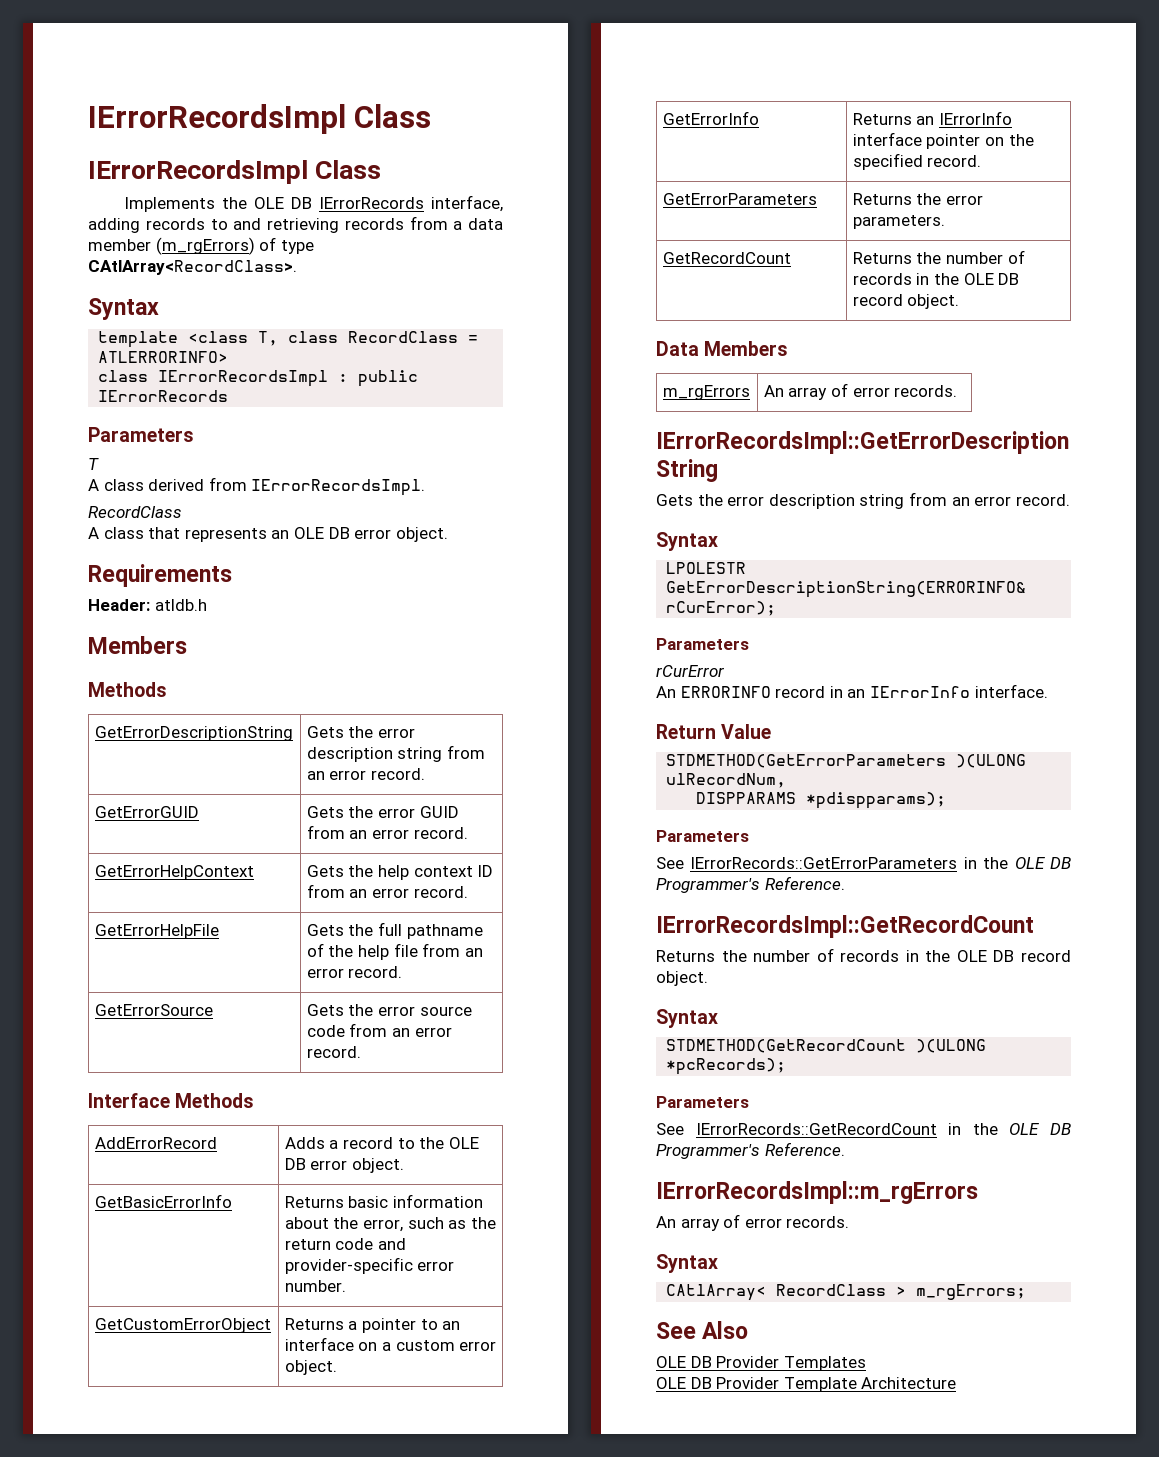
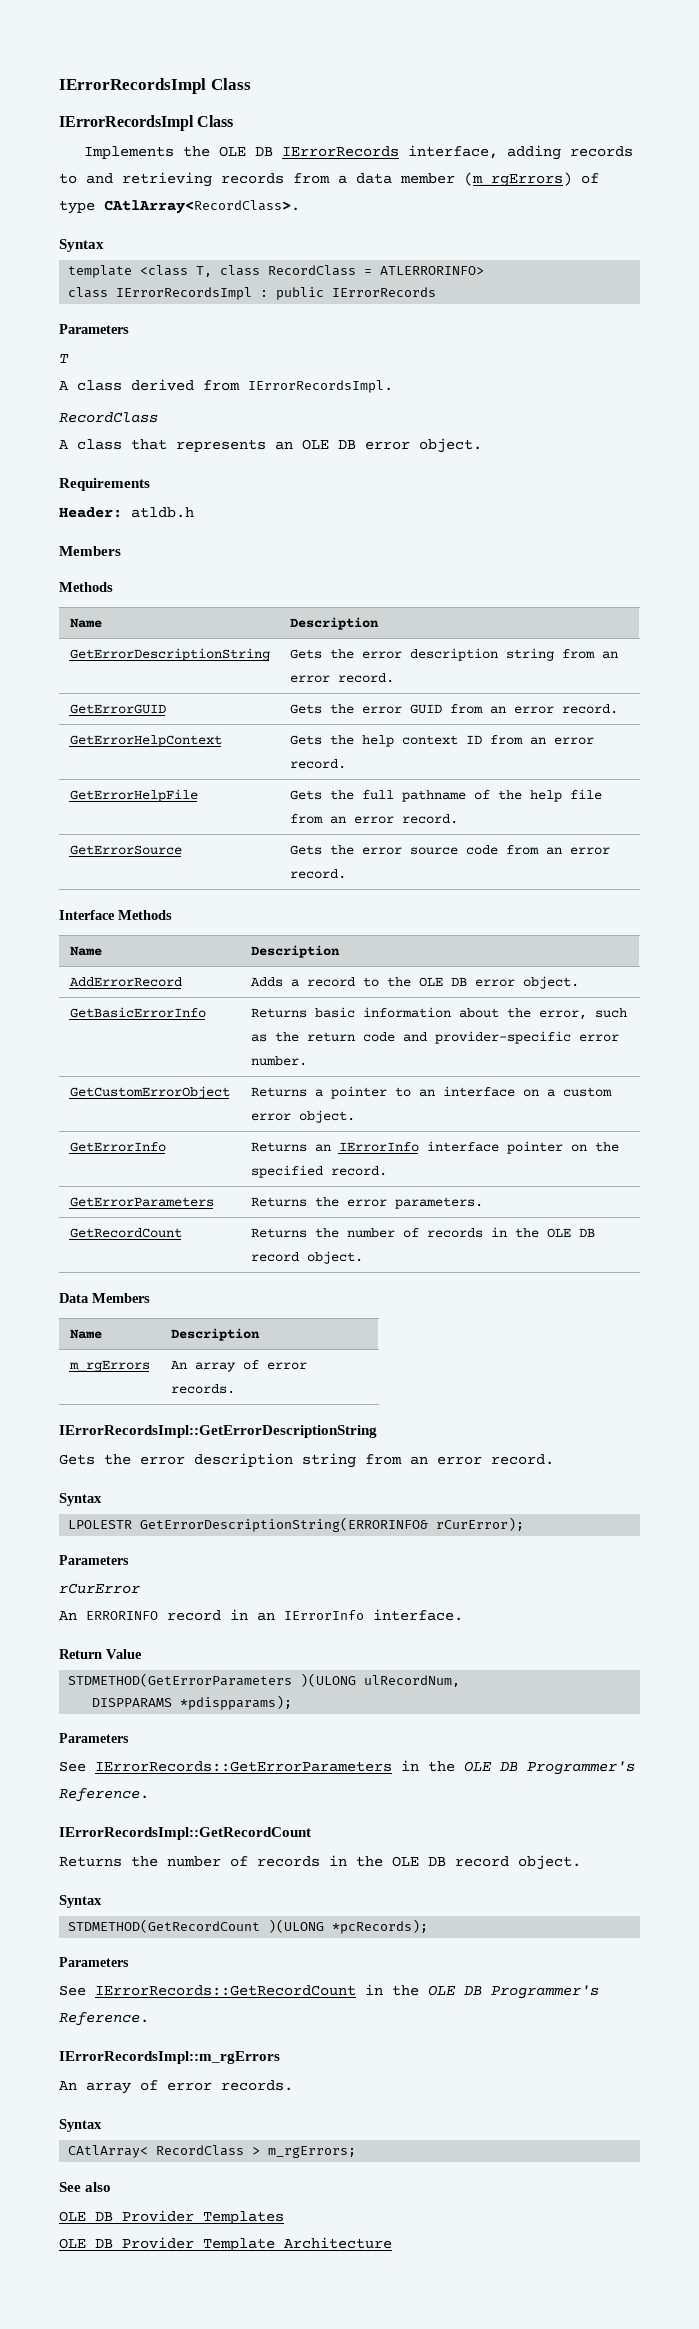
(167, 689) none -> [69,618,102,628] [289,617,379,630] // Name | Description
(255, 1100) none -> [69,946,102,956] [250,945,340,958] // Name | Description
(789, 348) none -> [69,1329,102,1339] [170,1328,260,1341] // Name | Description
[702,1321,749,1339] Also -> [85,2182,112,2192] also

